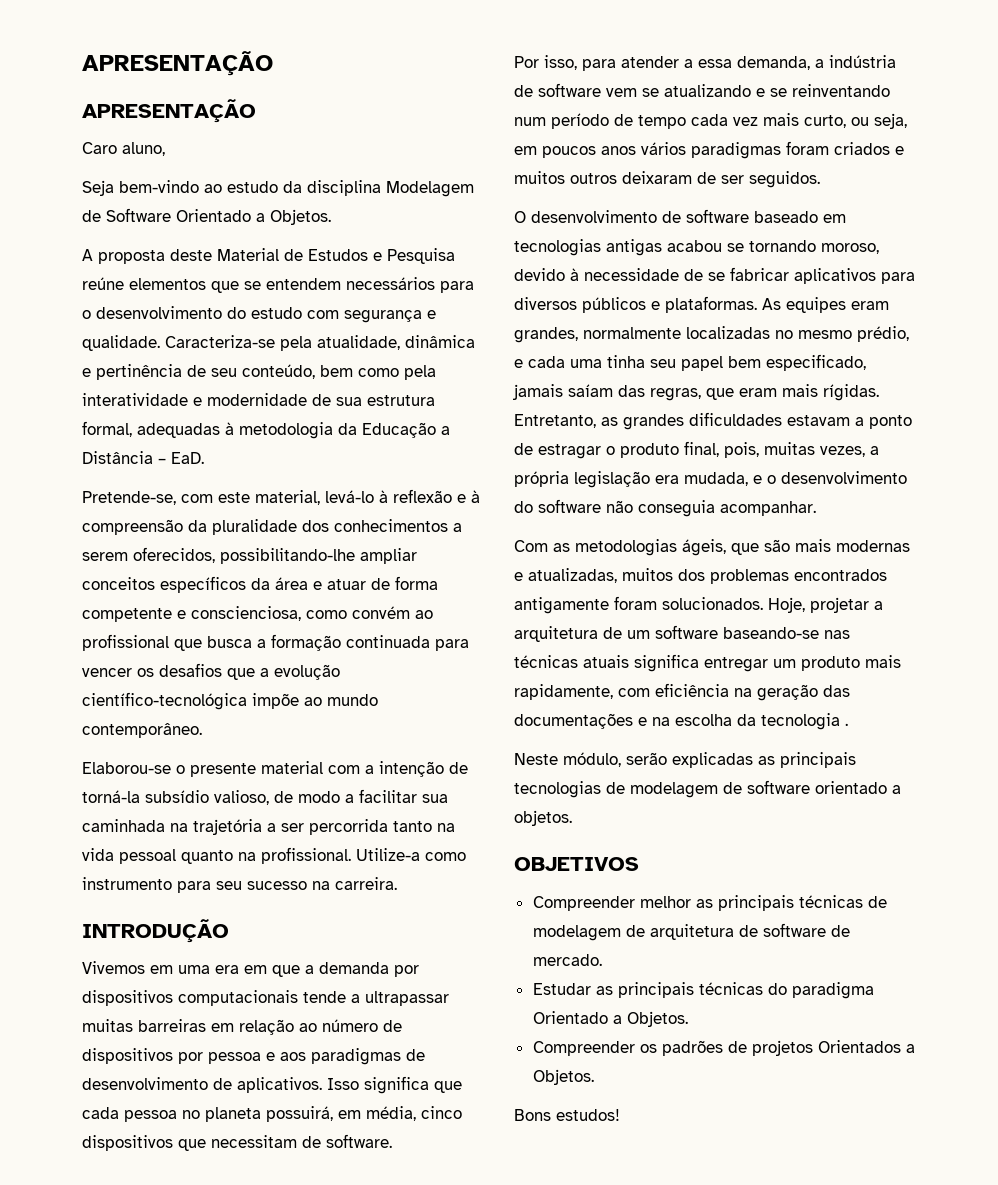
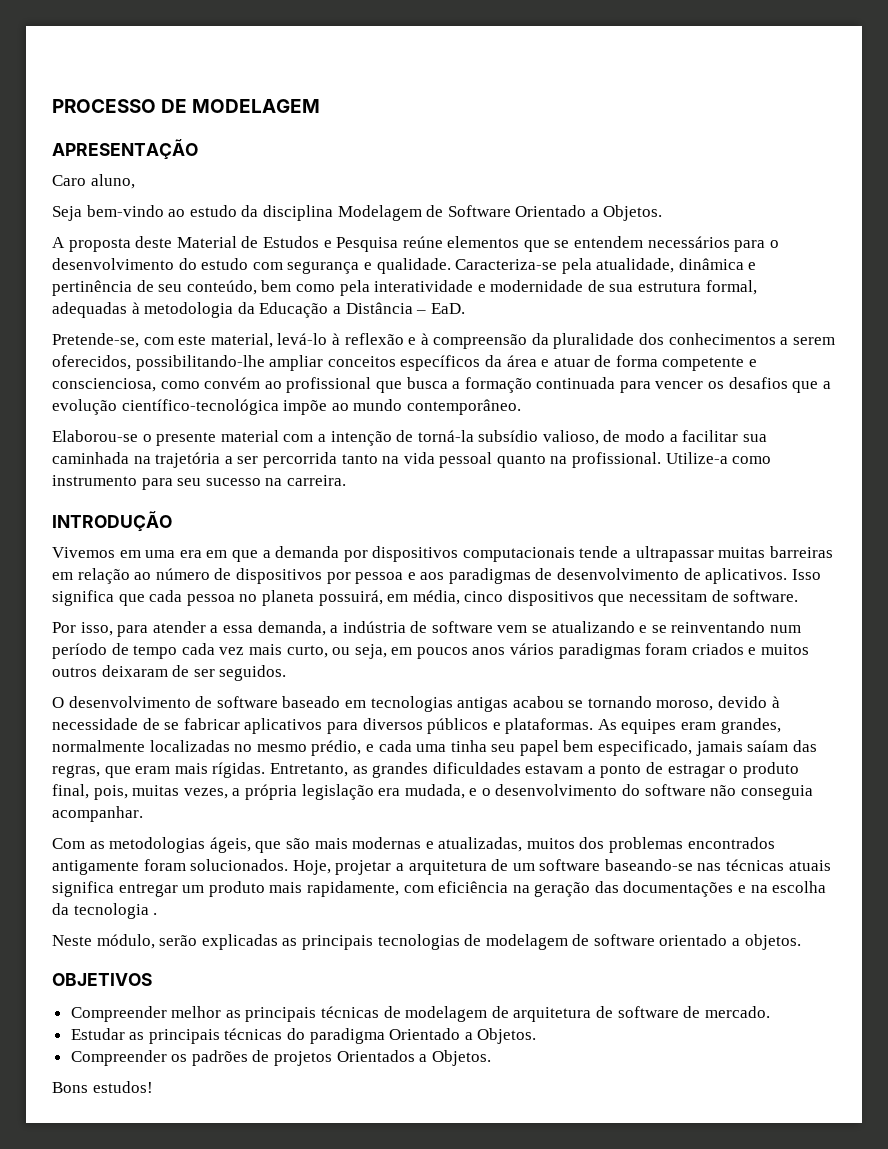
[82,51,273,76] APRESENTAÇÃO -> [52,99,321,113] PROCESSO DE MODELAGEM

